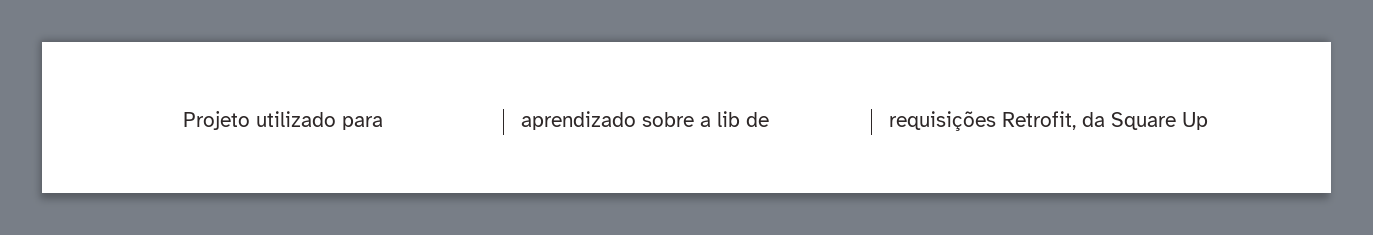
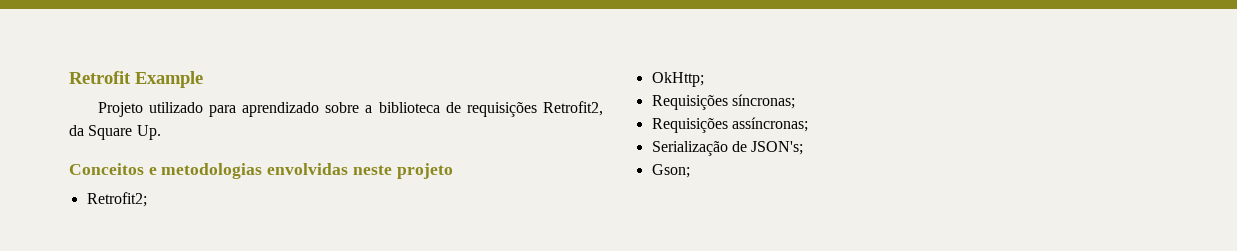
(182, 120) none -> [69,71,203,88] Retrofit Example //
[717,111,740,127] lib -> [378,102,440,113] biblioteca
[1002,111,1076,130] Retrofit, -> [543,101,603,116] Retrofit2,
[1182,112,1208,130] Up -> [136,125,161,140] [69,163,453,179] [86,192,147,207] [651,72,704,87] [651,94,795,110] [651,117,808,133] [651,141,804,156] [651,164,690,178] Up. // Conceitos e metodologias envolvidas neste projeto // Retrofit2; // OkHttp; // Requisições síncronas; // Requisições assíncronas; // Serialização de JSON's; // Gson;

